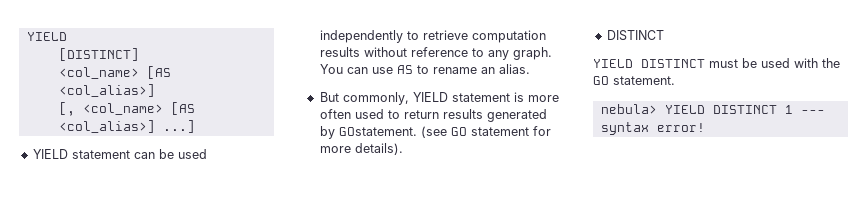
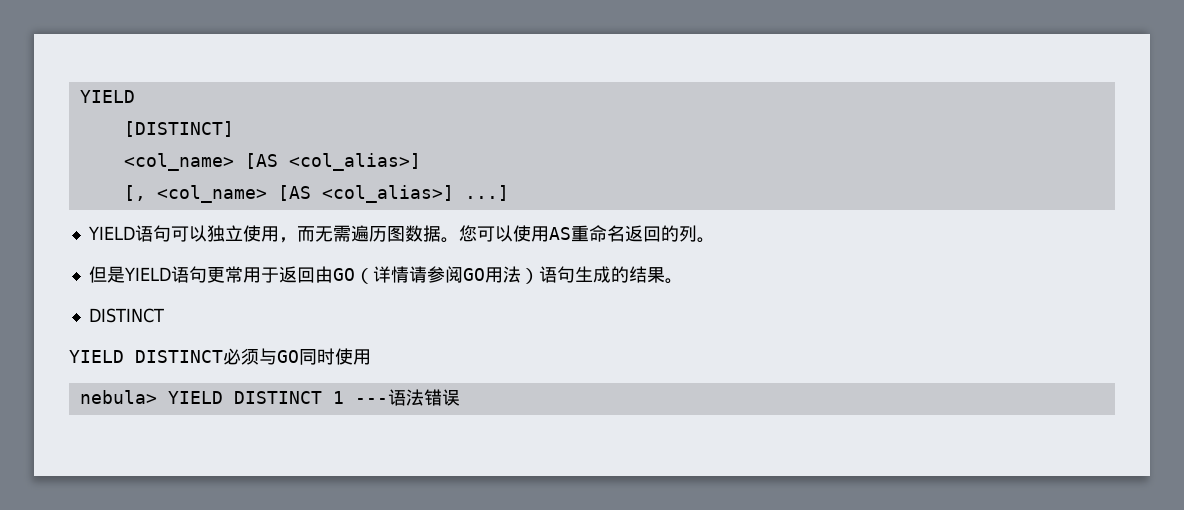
[71,149,207,159] [319,30,546,43] [319,47,552,60] [319,64,530,74] [319,92,559,105] [319,109,547,122] [319,126,551,139] [319,143,403,155] [606,30,664,41] [593,58,840,68] [593,76,675,85] statement can be used independently to retrieve computation results without reference to any graph. You can use AS to rename an alias. // But commonly, YIELD statement is more often used to return results generated by GOstatement. (see GO statement for more details). // DISTINCT // YIELD DISTINCT must be used with the GO statement. -> [134,225,715,243] [88,266,683,284] [88,308,164,323] [69,348,371,365] 语句可以独立使用，而无需遍历图数据。您可以使用AS重命名返回的列。 // 但是YIELD语句更常用于返回由GO（详情请参阅GO用法）语句生成的结果。 // DISTINCT // YIELD DISTINCT必须与GO同时使用
[600,122,705,135] syntax error! -> [387,389,460,406] 语法错误

